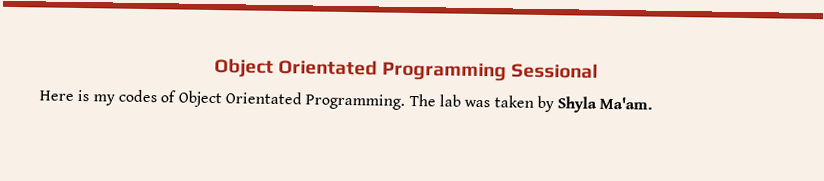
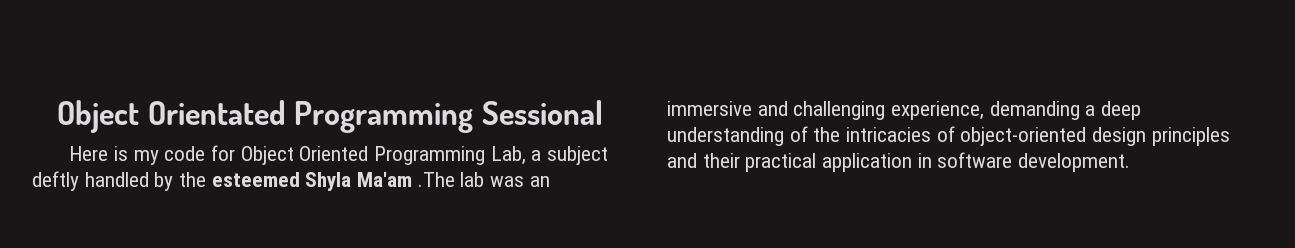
[117,89,654,113] codes of Object Orientated Programming. The lab was taken by Shyla Ma'am. -> [164,145,608,165] [32,171,550,191] [667,101,1142,120] [667,126,1230,146] [667,152,1131,172] code for Object Oriented Programming Lab, a subject deftly handled by the esteemed Shyla Ma'am .The lab was an immersive and challenging experience, demanding a deep understanding of the intricacies of object-oriented design principles and their practical application in software development.

